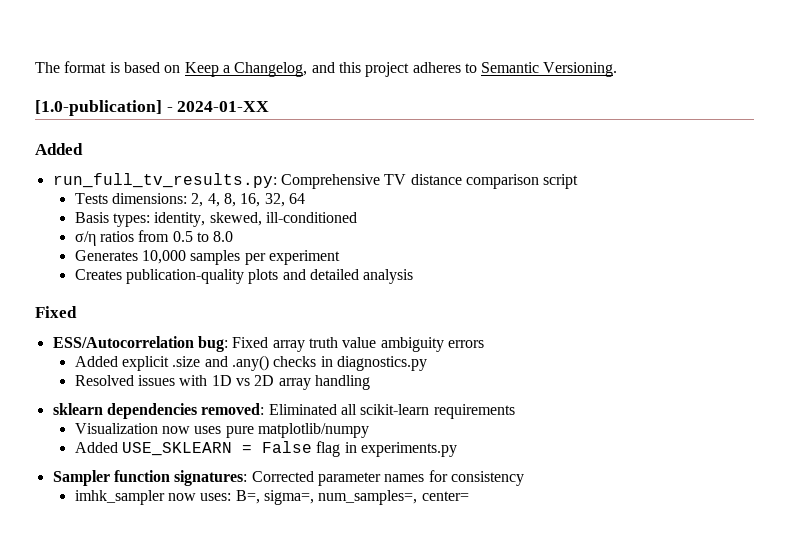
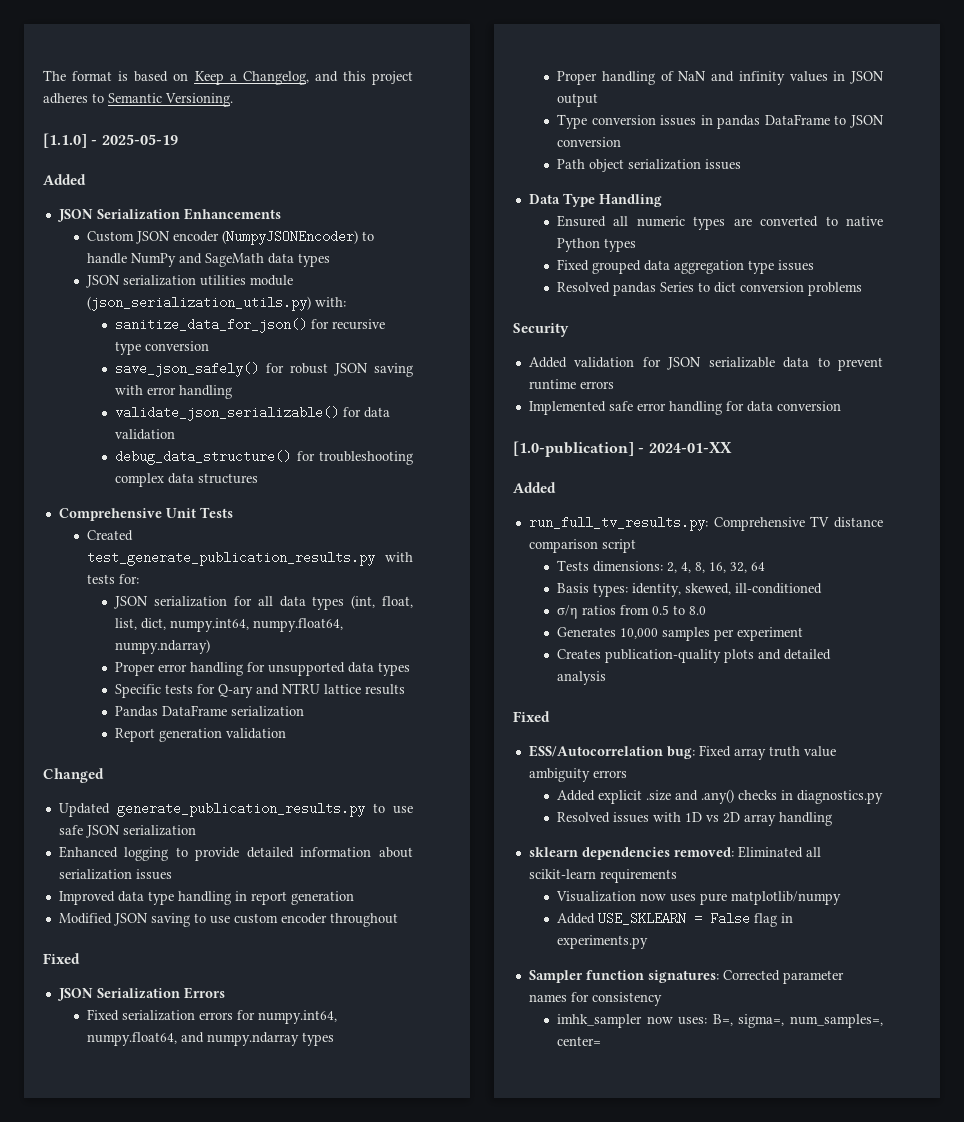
(618, 69) none -> [43,133,178,148] [43,174,86,185] [56,208,281,222] [87,230,375,245] [87,253,331,267] [86,275,294,288] [87,296,347,311] [115,318,386,333] [115,341,210,355] [115,362,413,377] [115,385,233,399] [115,406,391,421] [115,429,176,440] [115,450,413,465] [115,473,259,487] [58,507,233,521] [87,530,134,541] [87,551,413,566] [87,574,140,584] [114,595,413,610] [115,618,344,632] [115,639,211,654] [115,662,411,676] [115,683,406,698] [115,705,305,717] [115,728,287,742] [43,768,104,783] [58,802,413,817] [58,825,196,838] [58,846,413,861] [58,869,172,880] [58,891,354,905] [58,913,398,927] [43,953,80,964] [56,987,225,1001] [87,1009,338,1024] [87,1032,335,1046] [557,71,884,85] [557,93,599,107] [557,114,884,129] [557,137,622,147] [557,159,742,172] [528,193,662,207] [557,215,883,230] [557,238,637,252] [557,259,815,274] [557,282,863,296] [513,323,569,337] [528,357,884,371] [528,379,614,390] [528,401,841,415] // [1.1.0] - 2025-05-19 // Added // JSON Serialization Enhancements // Custom JSON encoder (NumpyJSONEncoder) to handle NumPy and SageMath data types // JSON serialization utilities module (json_serialization_utils.py) with: // sanitize_data_for_json() for recursive type conversion // save_json_safely() for robust JSON saving with error handling // validate_json_serializable() for data validation // debug_data_structure() for troubleshooting complex data structures // Comprehensive Unit Tests // Created test_generate_publication_results.py with tests for: // JSON serialization for all data types (int, float, list, dict, numpy.int64, numpy.float64, numpy.ndarray) // Proper error handling for unsupported data types // Specific tests for Q-ary and NTRU lattice results // Pandas DataFrame serialization // Report generation validation // Changed // Updated generate_publication_results.py to use safe JSON serialization // Enhanced logging to provide detailed information about serialization issues // Improved data type handling in report generation // Modified JSON saving to use custom encoder throughout // Fixed // JSON Serialization Errors // Fixed serialization errors for numpy.int64, numpy.float64, and numpy.ndarray types // Proper handling of NaN and infinity values in JSON output // Type conversion issues in pandas DataFrame to JSON conversion // Path object serialization issues // Data Type Handling // Ensured all numeric types are converted to native Python types // Fixed grouped data aggregation type issues // Resolved pandas Series to dict conversion problems // Security // Added validation for JSON serializable data to prevent runtime errors // Implemented safe error handling for data conversion

